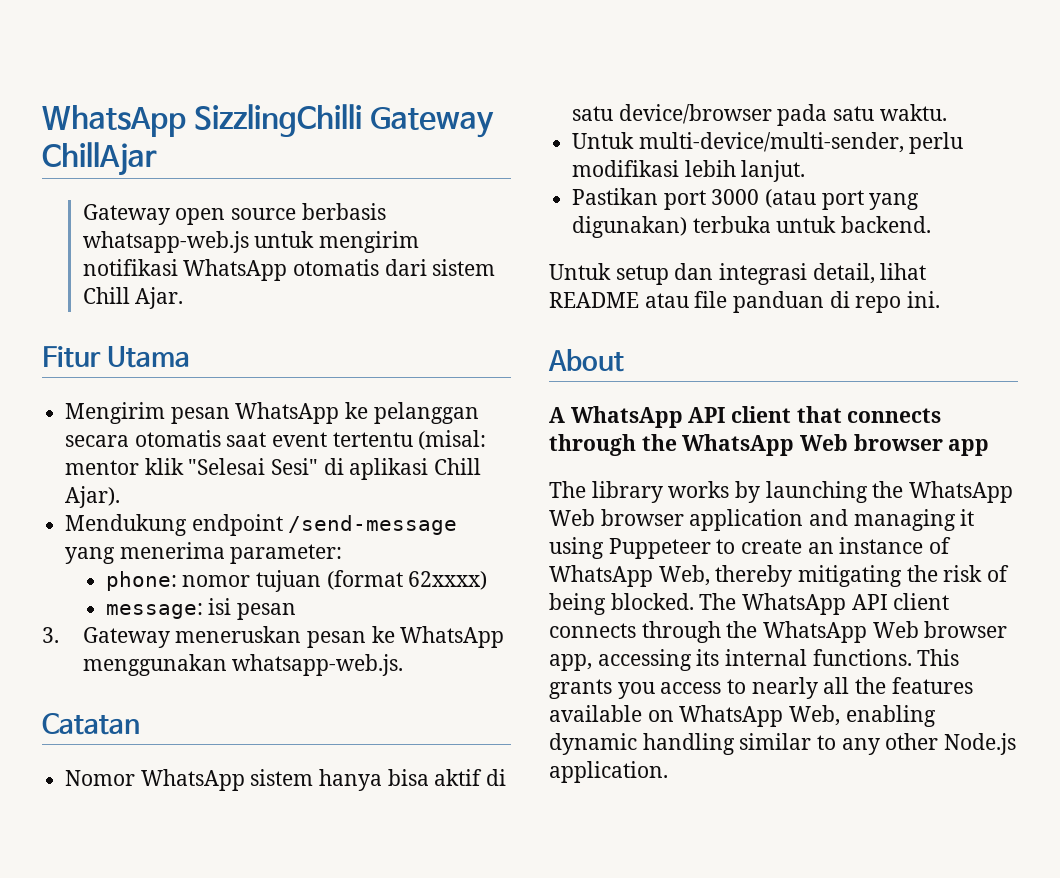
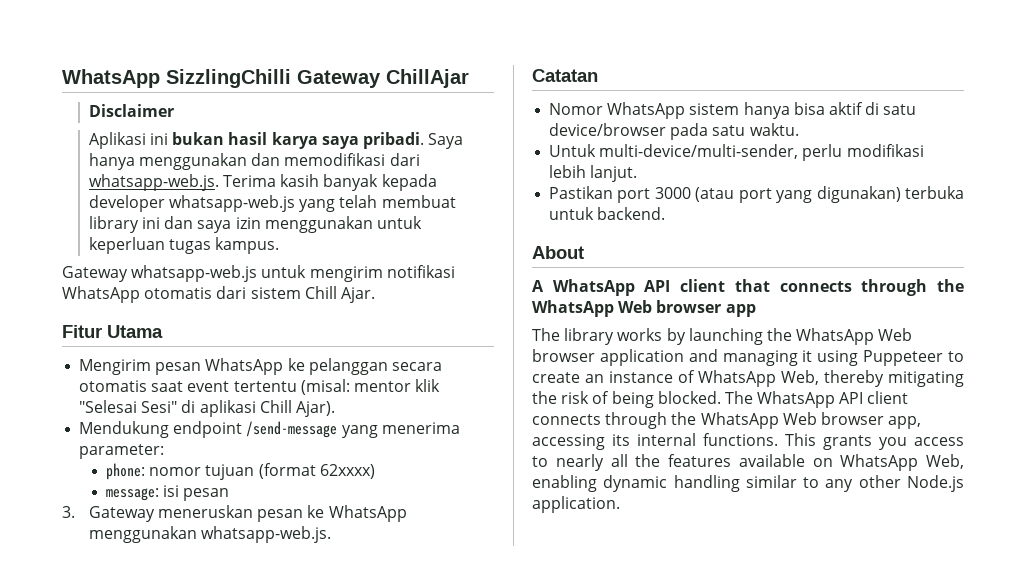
[82,203,386,225] Gateway open source berbasis -> [88,104,174,117] [88,132,464,149] [88,153,420,170] [88,174,437,191] [88,195,456,212] [88,216,423,233] [88,237,280,254] [62,266,128,282] Disclaimer // Aplikasi ini bukan hasil karya saya pribadi. Saya hanya menggunakan dan memodifikasi dari whatsapp-web.js. Terima kasih banyak kepada developer whatsapp-web.js yang telah membuat library ini dan saya izin menggunakan untuk keperluan tugas kampus. // Gateway
[549,263,927,285] [549,291,941,313] // Untuk setup dan integrasi detail, lihat README atau file panduan di repo ini. -> (666, 213) none

